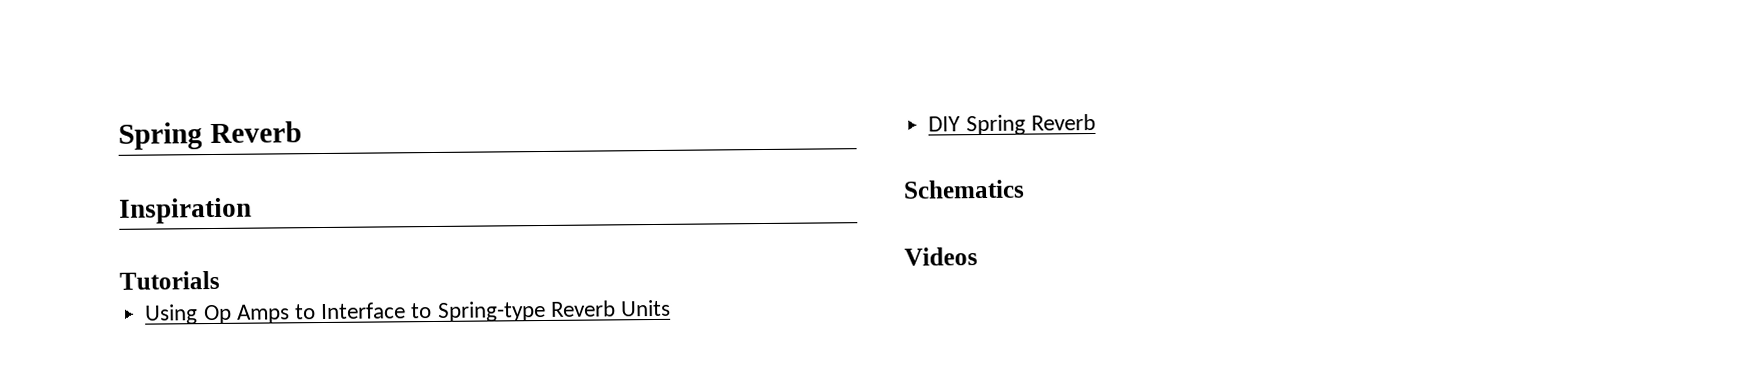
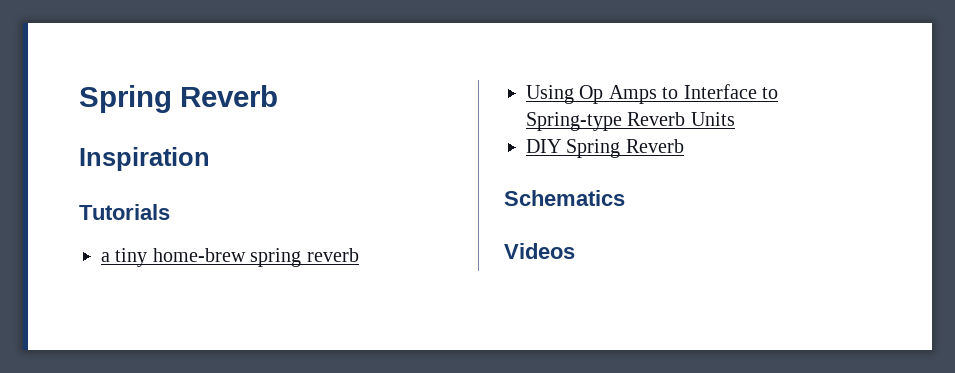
(220, 280) none -> [101,248,359,267] // a tiny home-brew spring reverb

